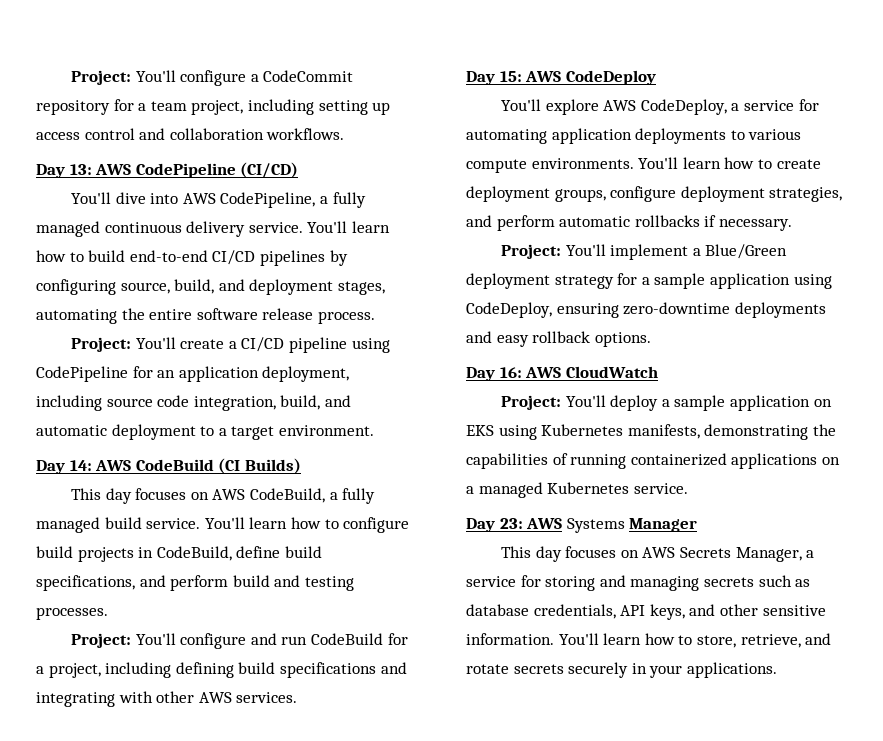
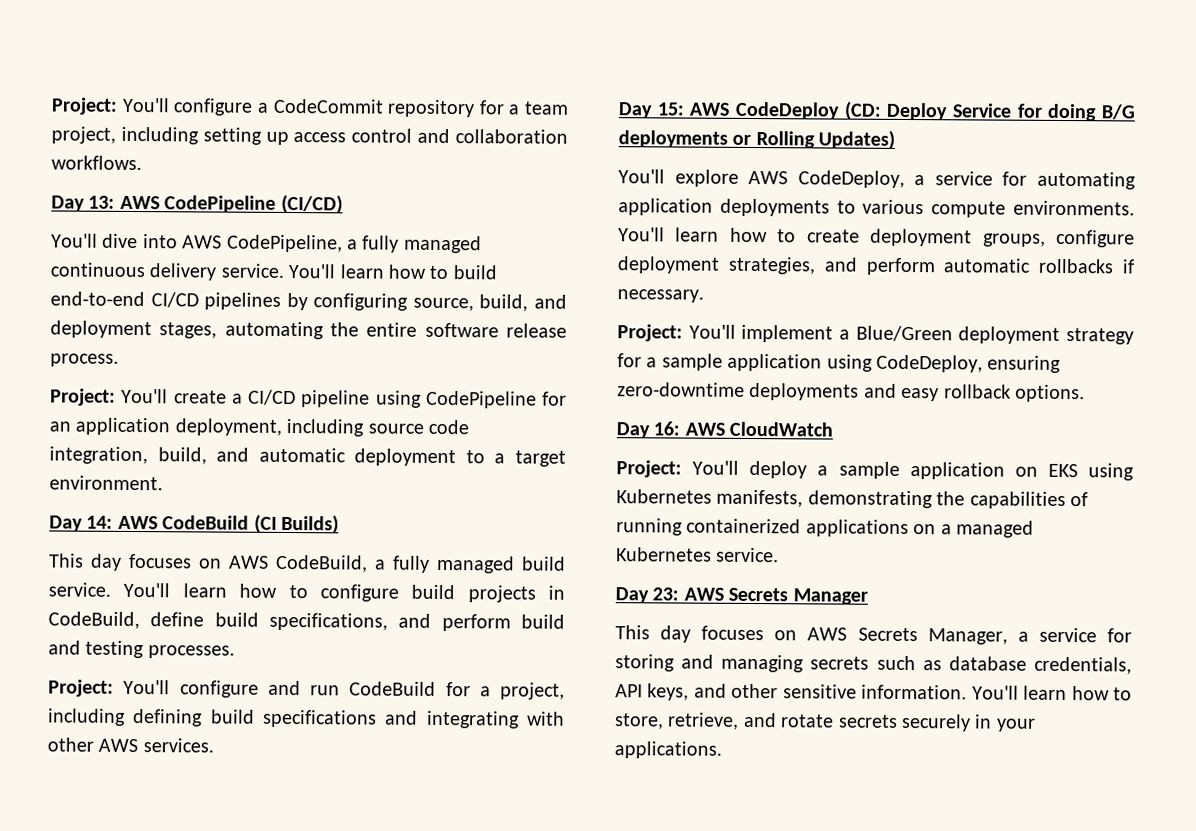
(656, 77) none -> [843,101,1136,122] [618,130,896,150] (CD: Deploy Service for doing B/G deployments or Rolling Updates)
[566,518,625,533] Systems -> [728,587,789,602] Secrets

